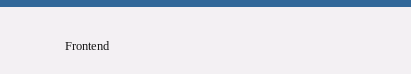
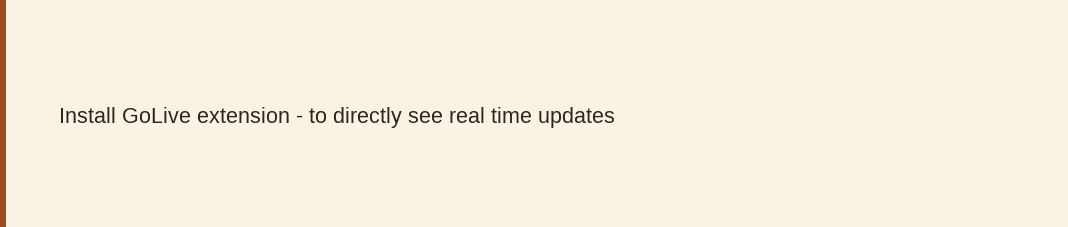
[65,41,110,50] Frontend -> [59,107,615,128] Install GoLive extension - to directly see real time updates

